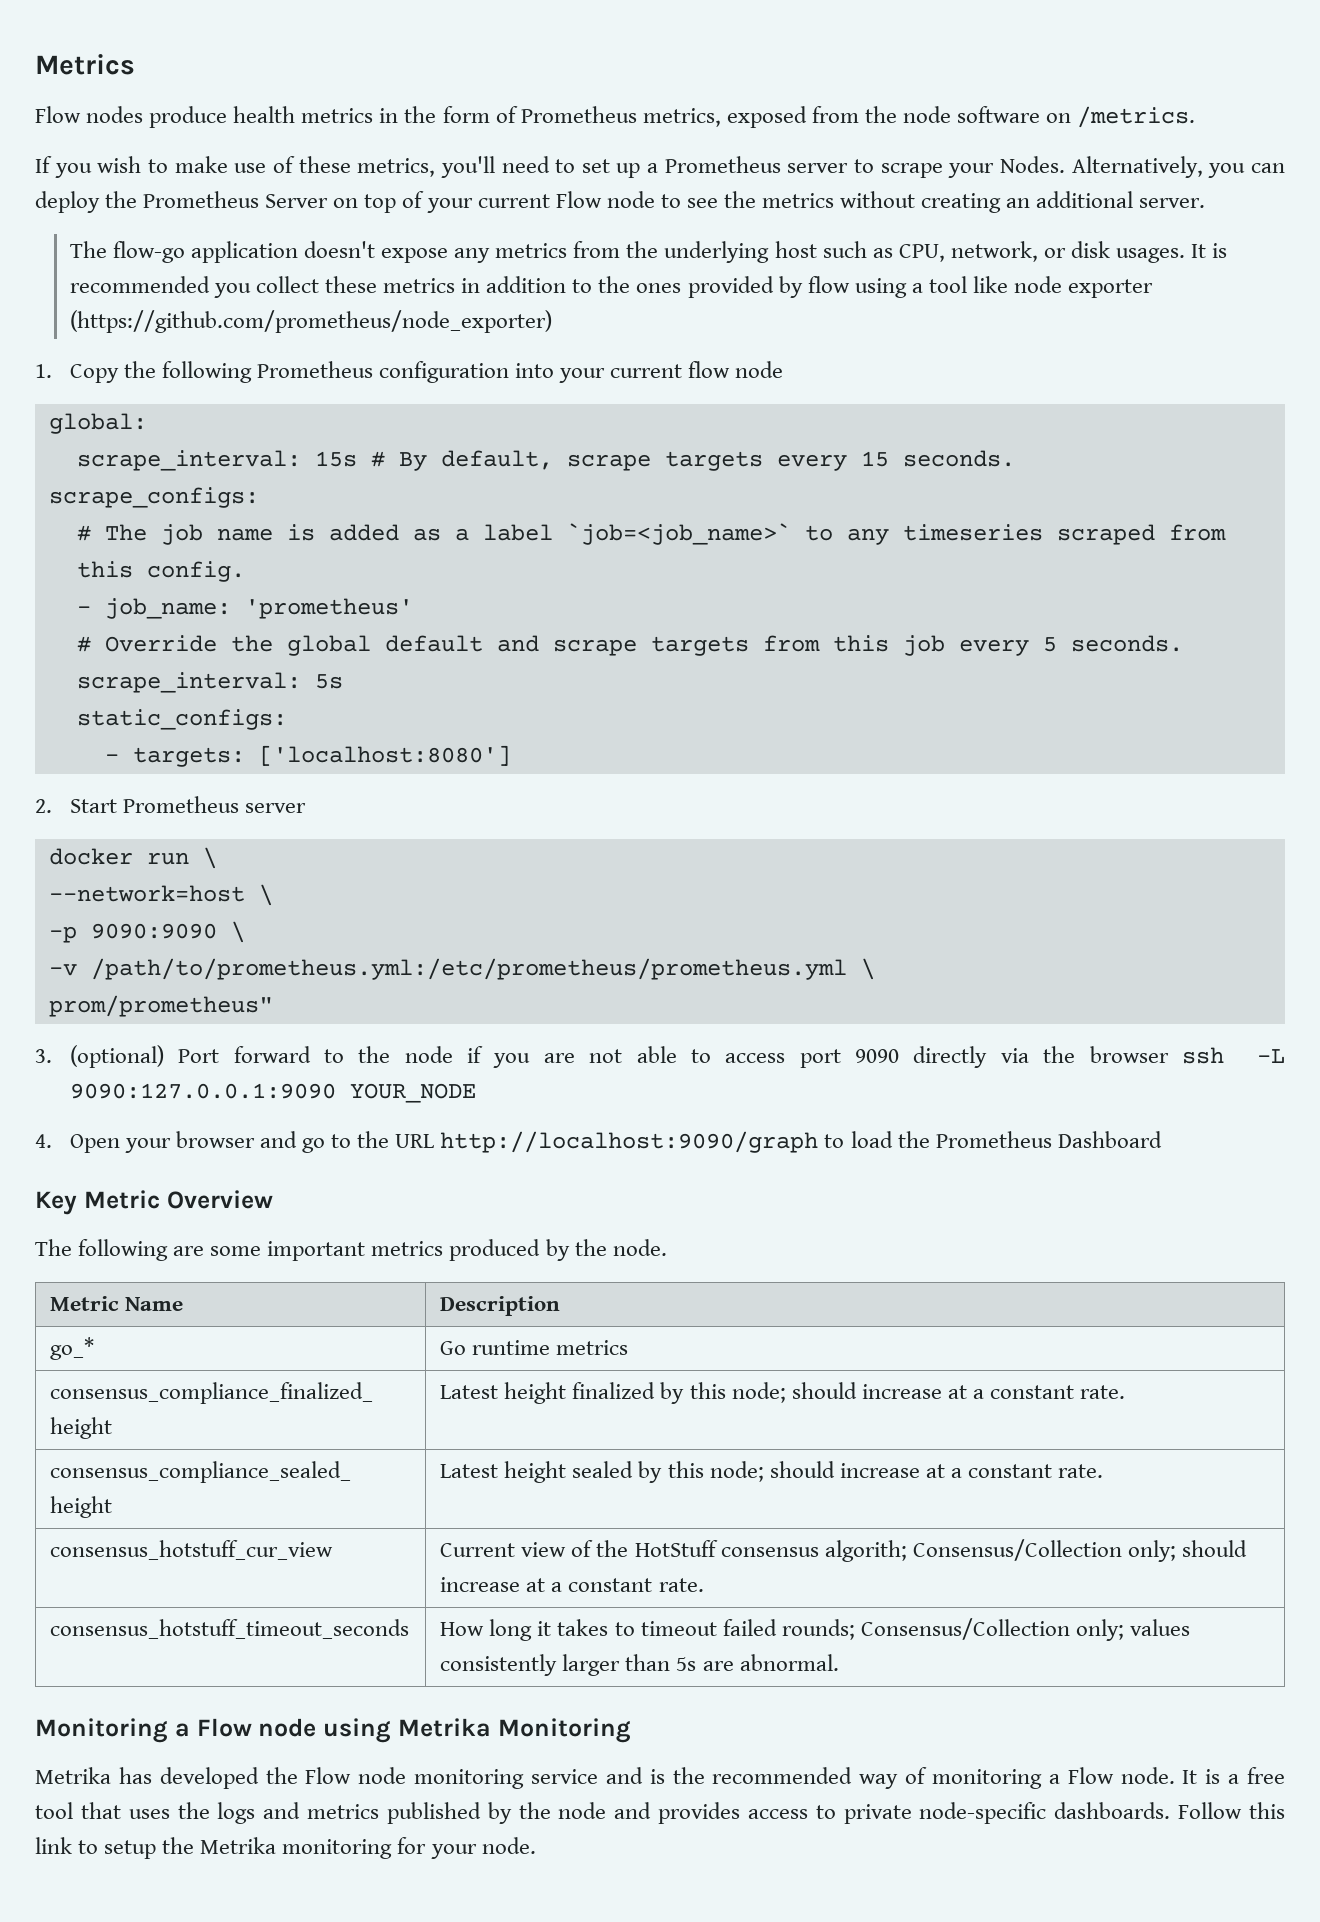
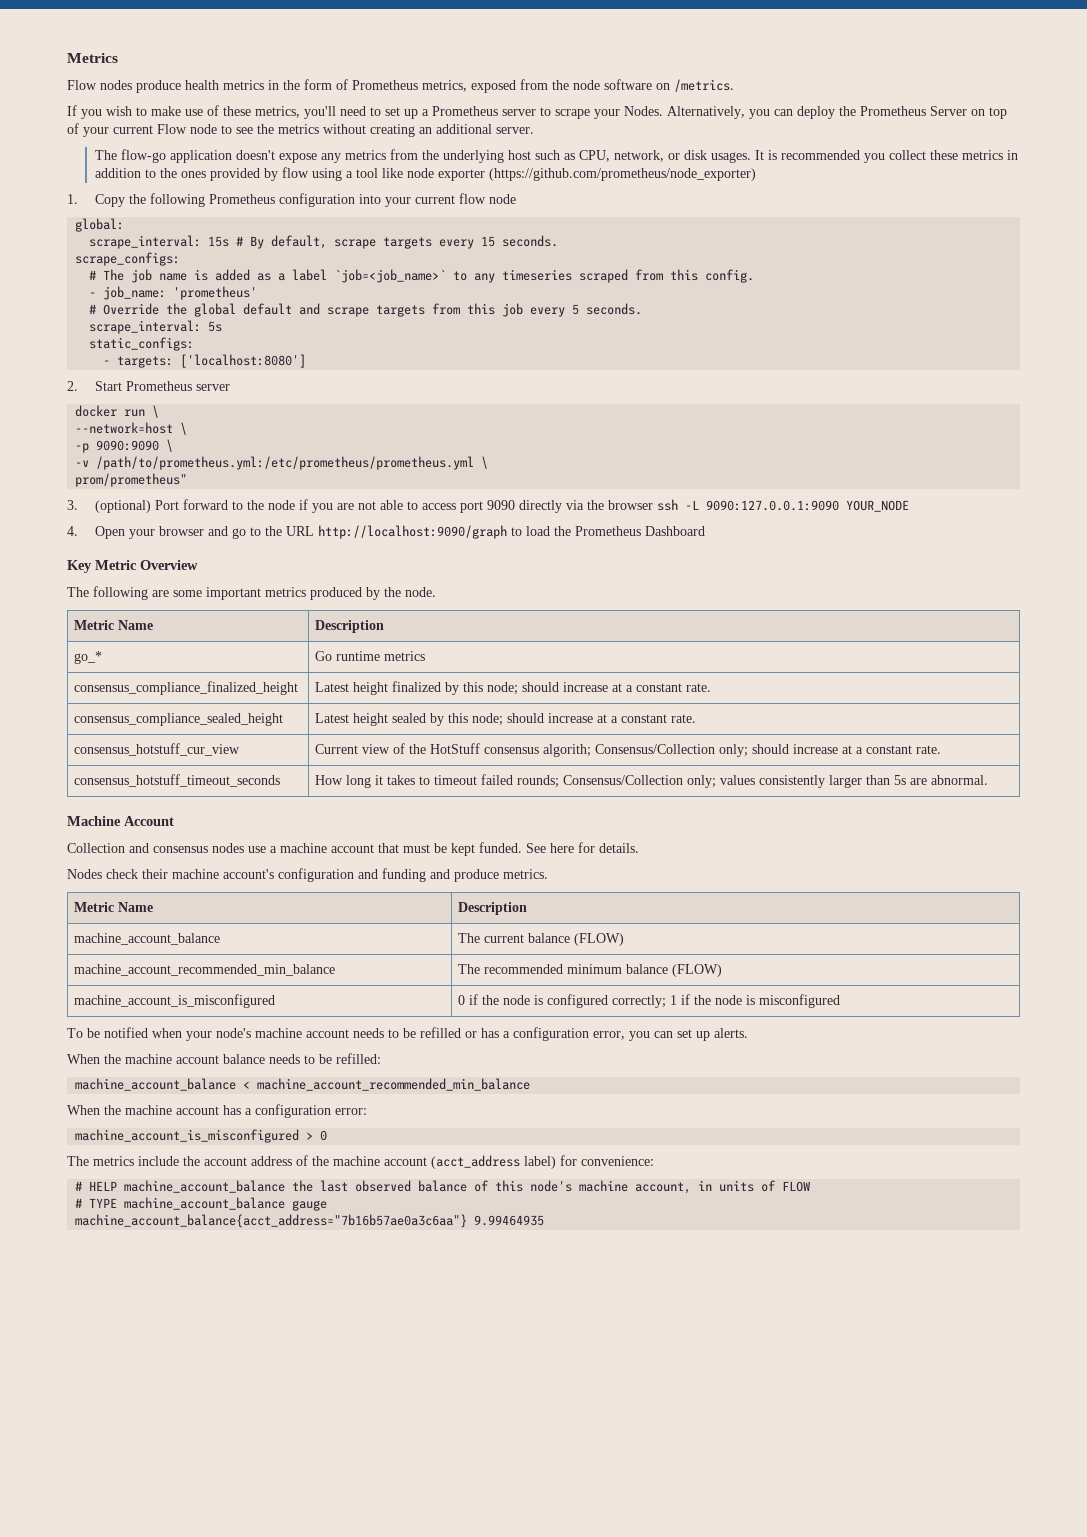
[35,1718,631,1743] [35,1767,1286,1789] [35,1802,1286,1824] [35,1837,536,1859] Monitoring a Flow node using Metrika Monitoring // Metrika has developed the Flow node monitoring service and is the recommended way of monitoring a Flow node. It is a free tool that uses the logs and metrics published by the node and provides access to private node-specific dashboards. Follow this link to setup the Metrika monitoring for your node. -> [67,816,174,826] [67,842,639,856] [67,868,548,882] [73,902,153,912] [457,902,527,915] [73,933,220,945] [457,933,624,946] [73,964,335,976] [457,964,722,977] [73,994,275,1008] [457,994,840,1008] [67,1027,748,1041] [67,1053,381,1064] [75,1078,531,1091] [67,1104,367,1118] [75,1129,328,1143] [67,1155,654,1169] [75,1180,811,1194] [75,1197,328,1211] [75,1214,545,1228] Machine Account // Collection and consensus nodes use a machine account that must be kept funded. See here for details. // Nodes check their machine account's configuration and funding and produce metrics. // Metric Name | Description // machine_account_balance | The current balance (FLOW) // machine_account_recommended_min_balance | The recommended minimum balance (FLOW) // machine_account_is_misconfigured | 0 if the node is configured correctly; 1 if the node is misconfigured // To be notified when your node's machine account needs to be refilled or has a configuration error, you can set up alerts. // When the machine account balance needs to be refilled: // machine_account_balance < machine_account_recommended_min_balance // When the machine account has a configuration error: // machine_account_is_misconfigured > 0 // The metrics include the account address of the machine account (acct_address label) for convenience: // # HELP machine_account_balance the last observed balance of this node's machine account, in units of FLOW // # TYPE machine_account_balance gauge // machine_account_balance{acct_address="7b16b57ae0a3c6aa"} 9.99464935

